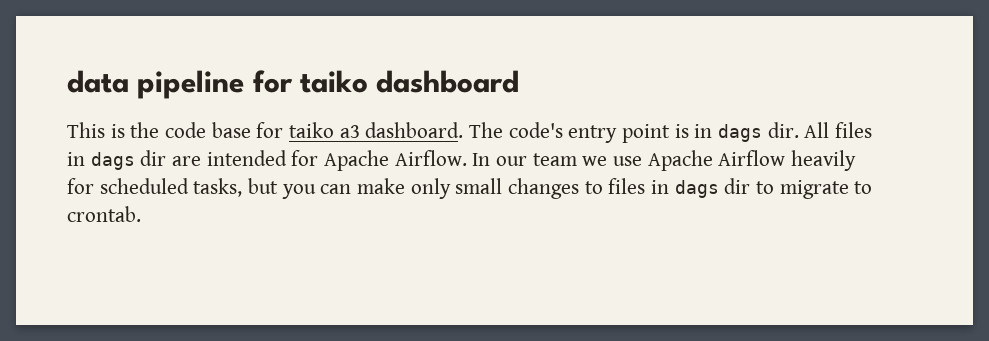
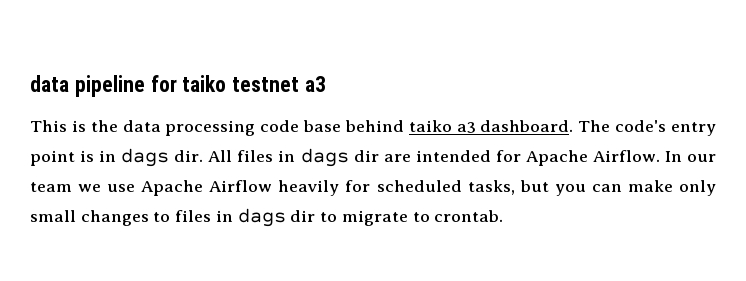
[376,70,520,93] dashboard -> [232,76,327,92] testnet a3
(160, 130) none -> [122,120,256,136] data processing
[256,122,284,138] for -> [344,120,404,132] behind

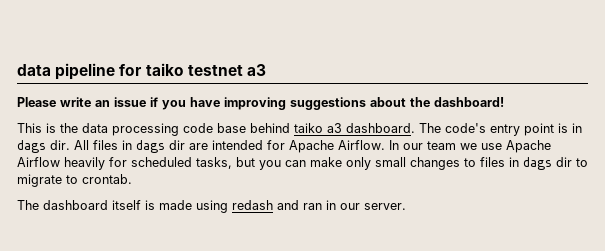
(327, 84) none -> [17,97,504,110] // Please write an issue if you have improving suggestions about the dashboard!
(504, 216) none -> [17,200,406,213] // The dashboard itself is made using redash and ran in our server.

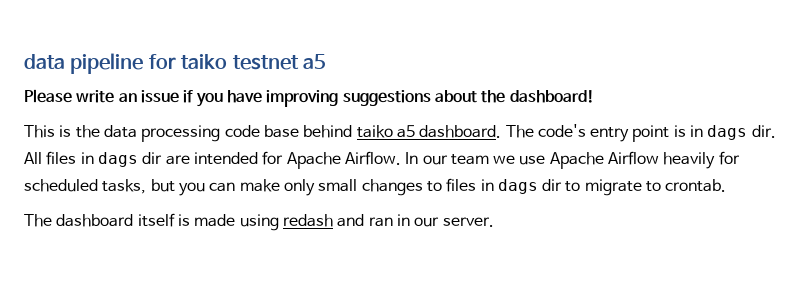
[246,64,266,76] a3 -> [303,54,326,69] a5
[327,123,342,133] a3 -> [396,125,415,138] a5

